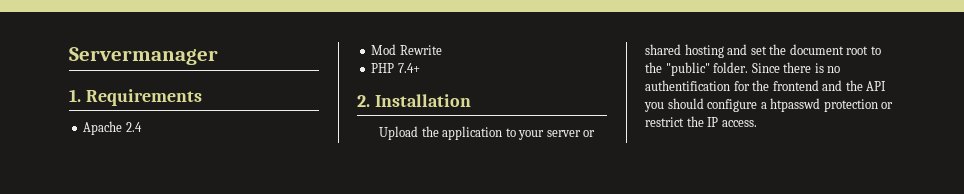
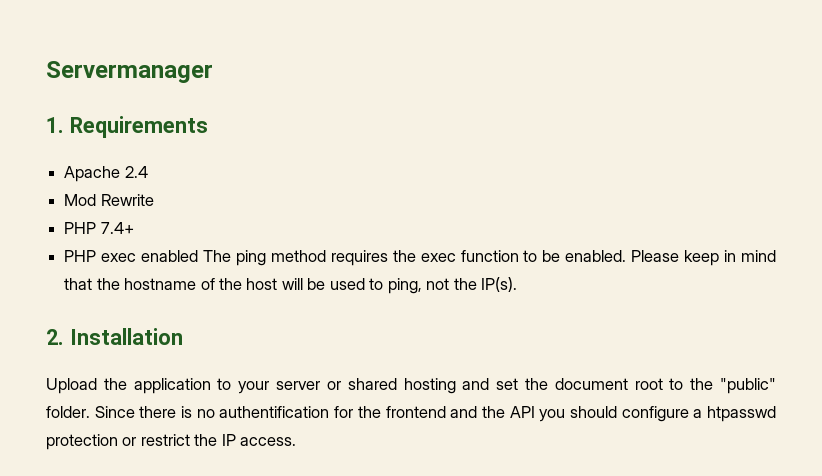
(420, 68) none -> [64,250,777,266] [64,277,518,294] // PHP exec enabled The ping method requires the exec function to be enabled. Please keep in mind that the hostname of the host will be used to ping, not the IP(s).

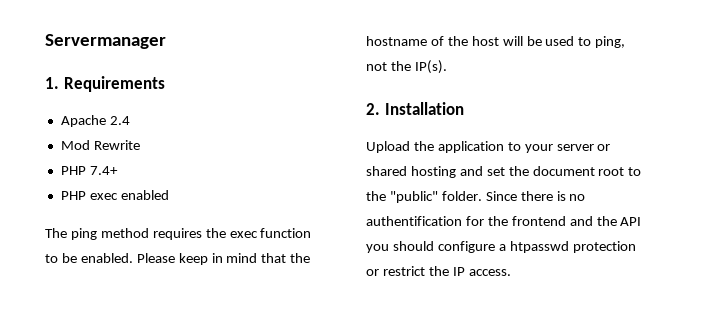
(199, 256) none -> (169, 195) //

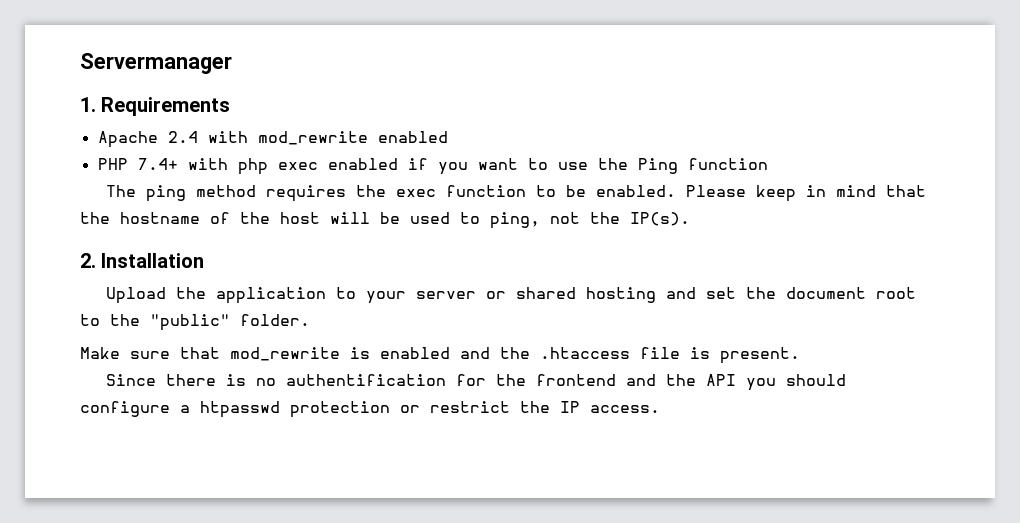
[60,140,140,150] // Mod Rewrite -> [207,131,448,145] with mod_rewrite enabled
[60,191,86,200] // PHP -> [187,158,268,175] with php
(169, 195) none -> [407,158,768,175] if you want to use the Ping function
(482, 196) none -> [80,347,800,364] // Make sure that mod_rewrite is enabled and the .htaccess file is present. //

